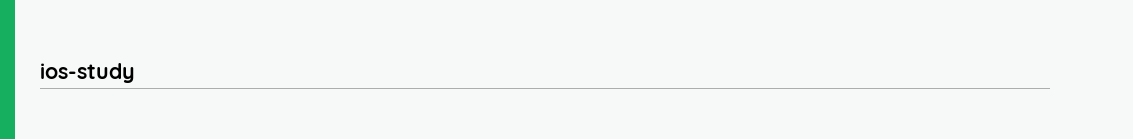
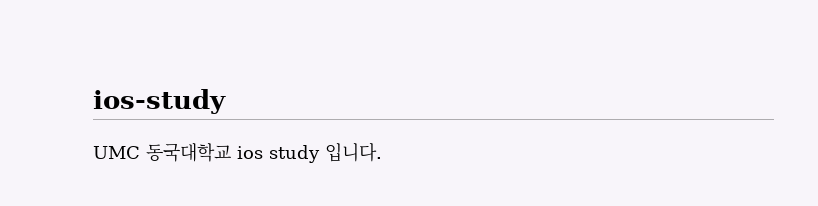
(135, 73) none -> [93,142,382,163] // UMC 동국대학교 ios study 입니다.

